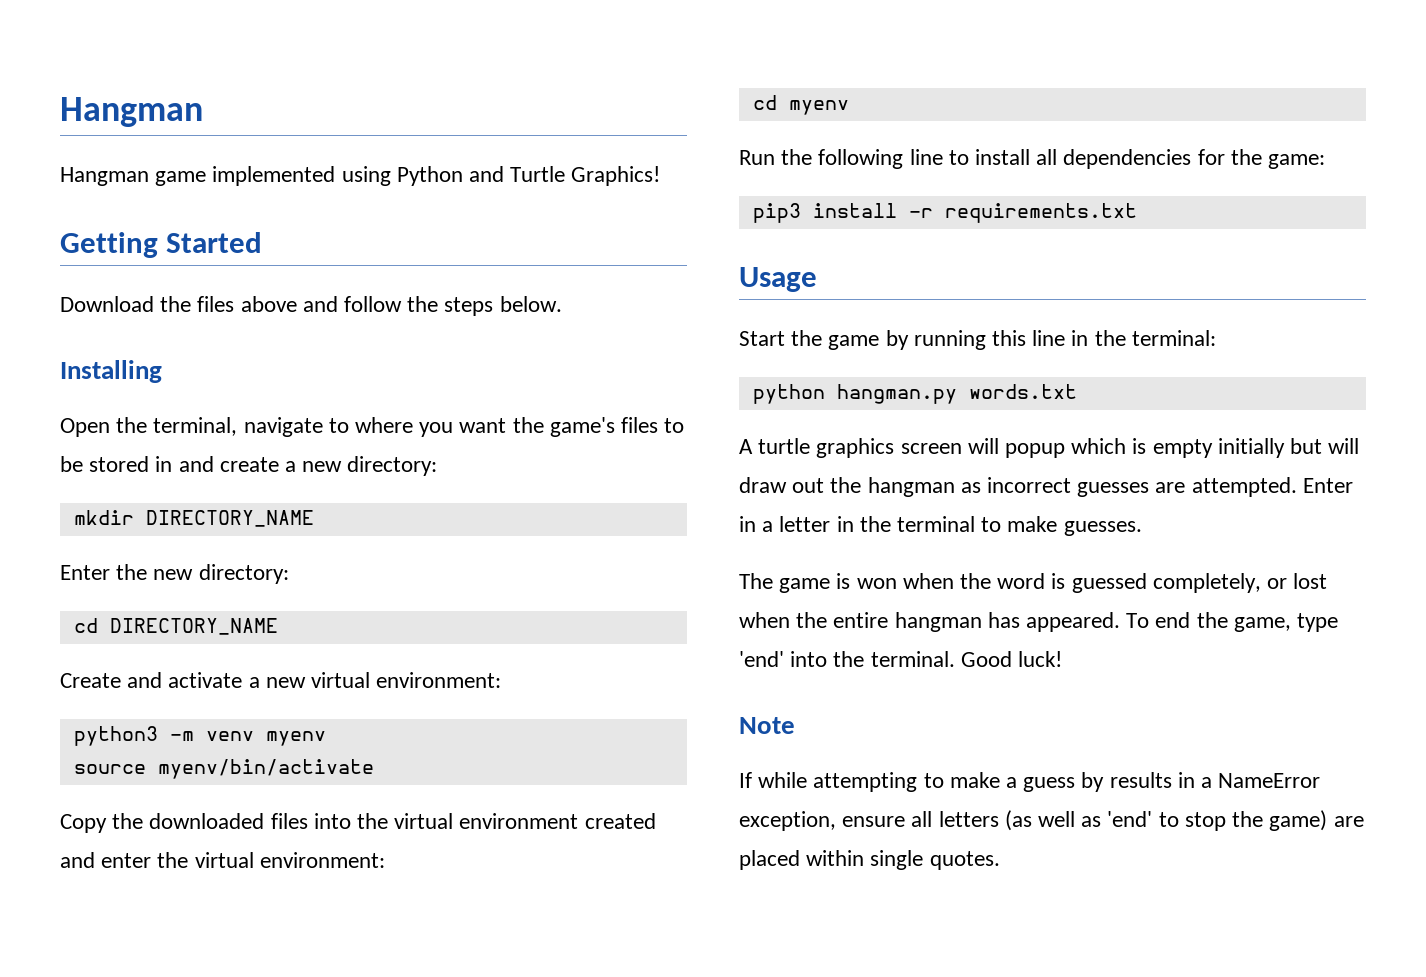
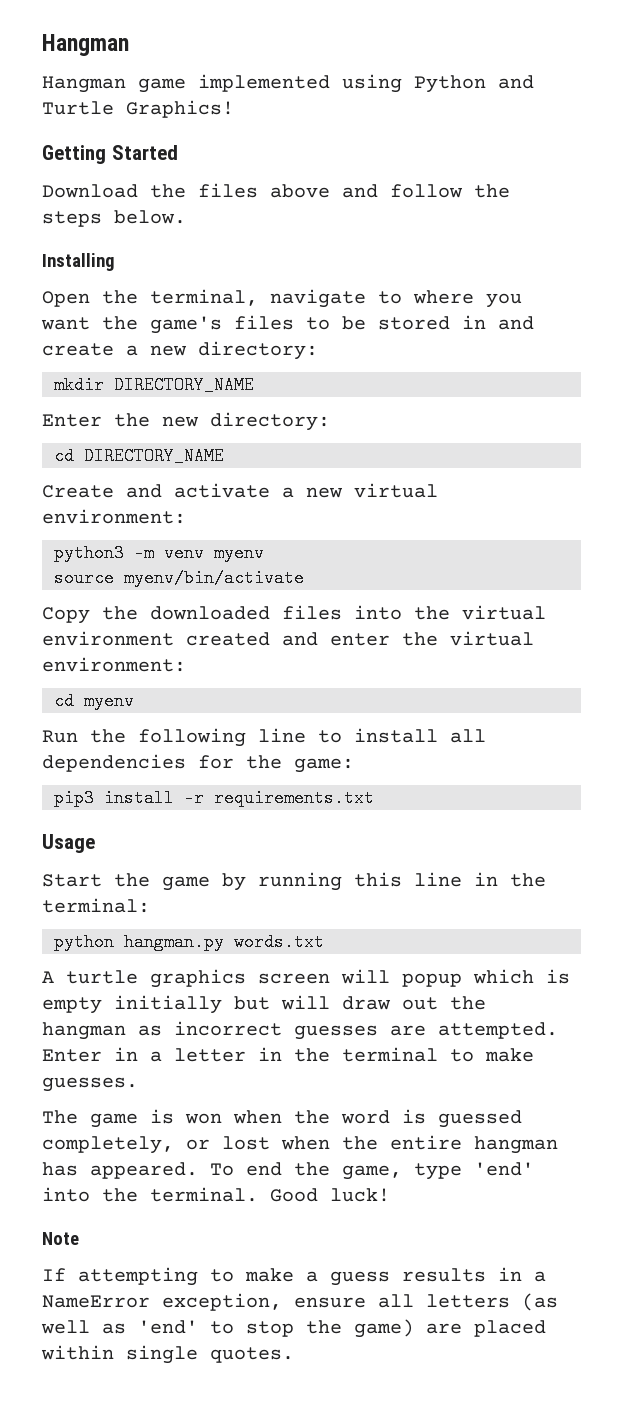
[758,772,808,788] while -> (66, 1274) none
[1081,772,1105,792] by -> (390, 1278) none

